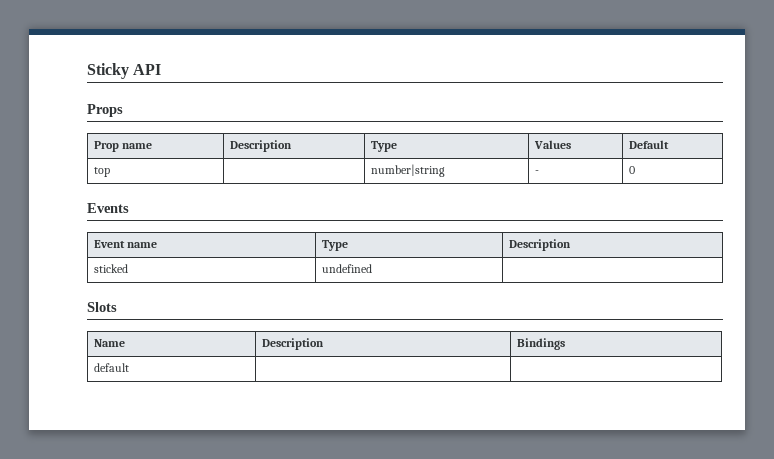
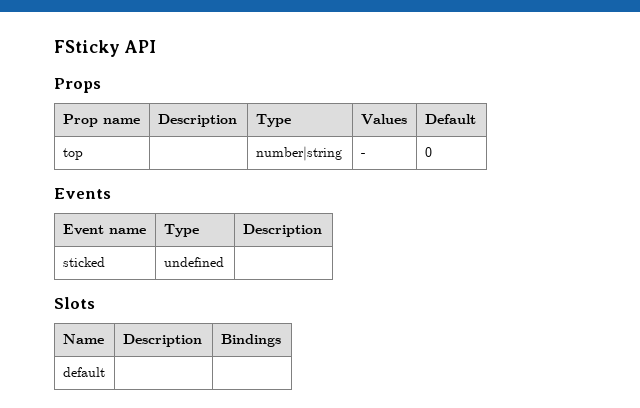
[87,63,129,79] Sticky -> [54,40,120,57] FSticky

